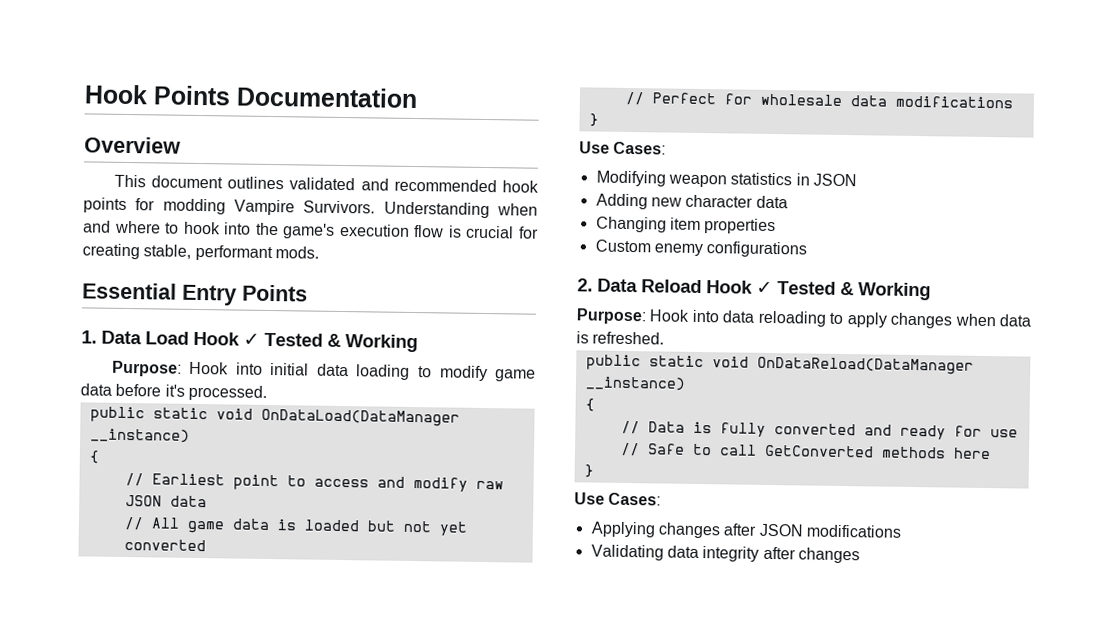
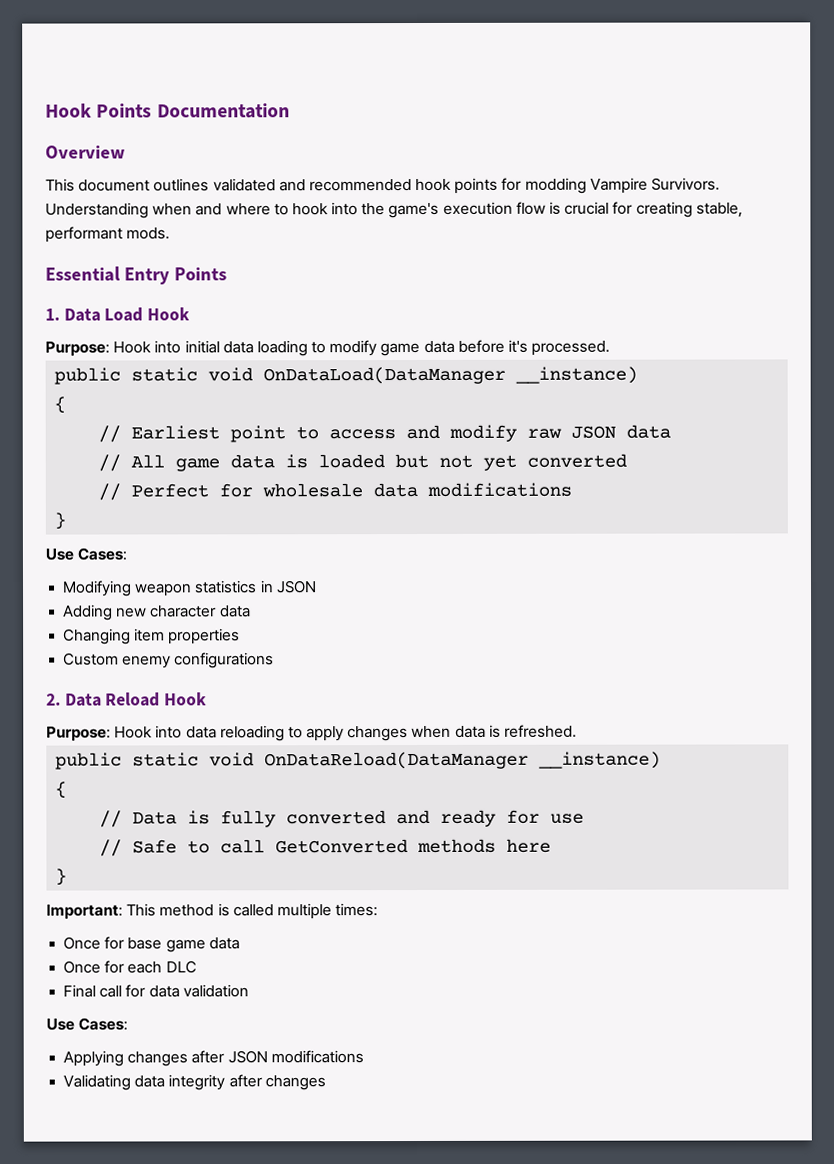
[243,332,418,353] ✓ Tested & Working -> (191, 314) none
[756,281,931,301] ✓ Tested & Working -> (208, 699) none
(594, 471) none -> [46,903,379,920] [63,936,240,953] [63,960,197,974] [63,984,249,998] // Important: This method is called multiple times: // Once for base game data // Once for each DLC // Final call for data validation

